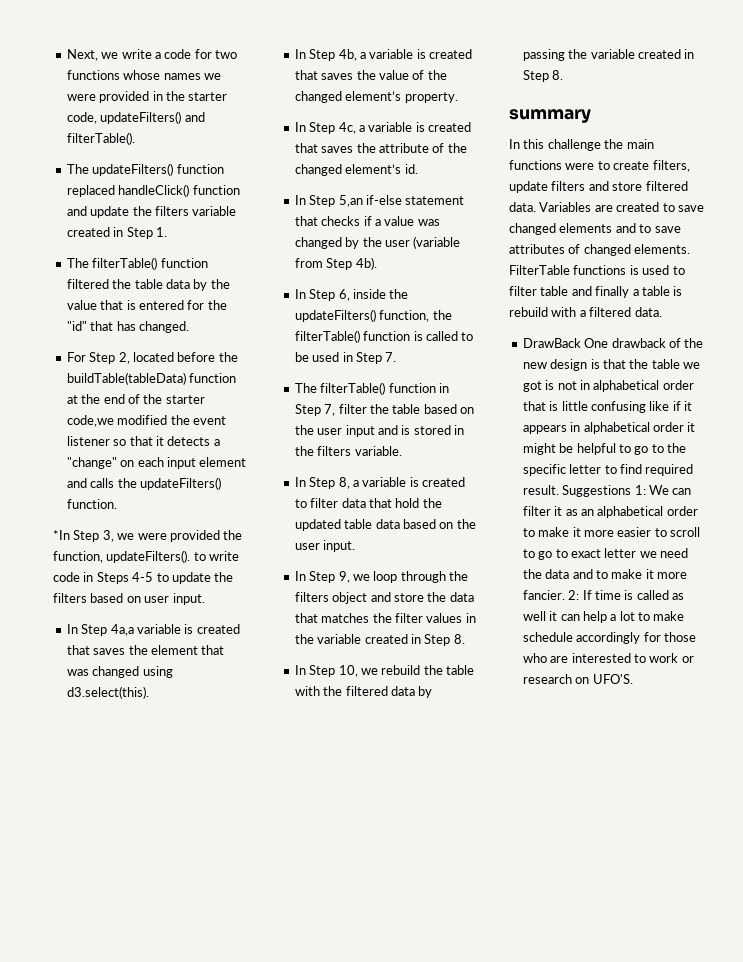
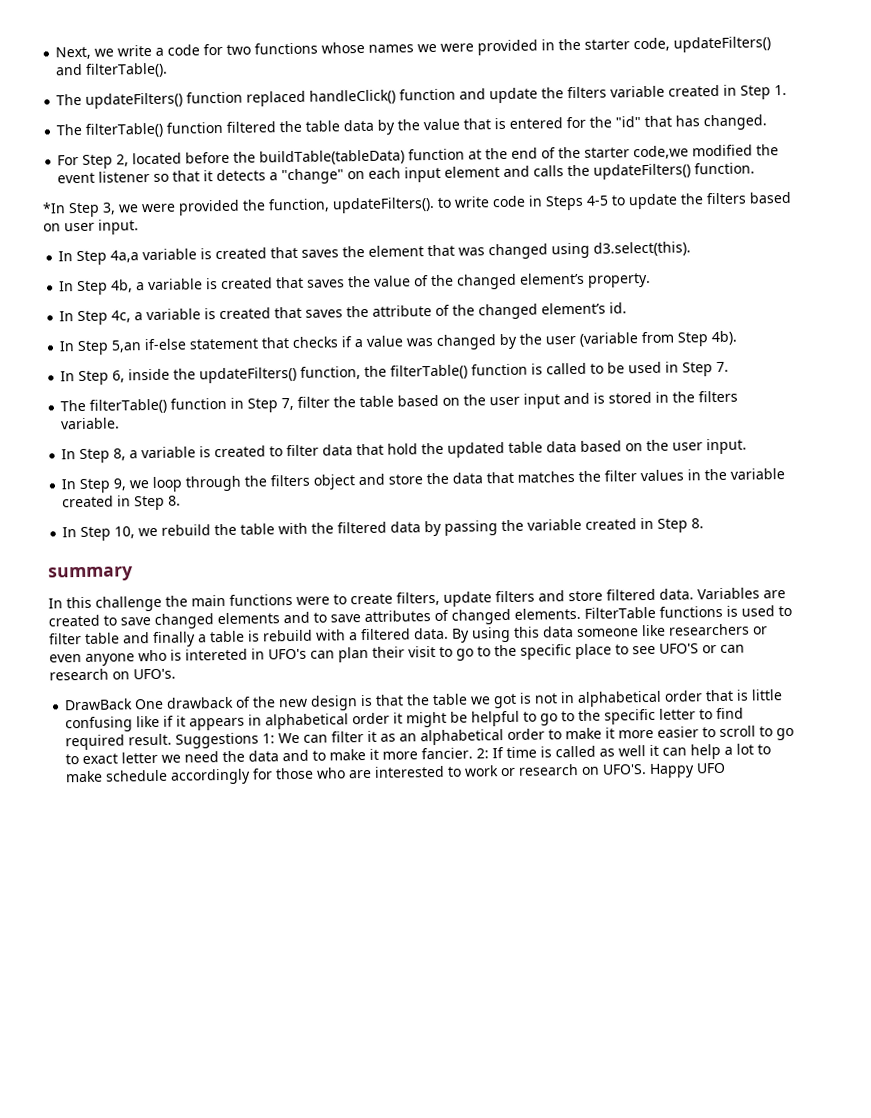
(662, 312) none -> [451,623,768,643] [49,643,745,666] [49,668,176,681] By using this data someone like researchers or even anyone who is intereted in UFO's can plan their visit to go to the specific place to see UFO'S or can research on UFO's.
(633, 679) none -> [649,762,727,778] Happy UFO

